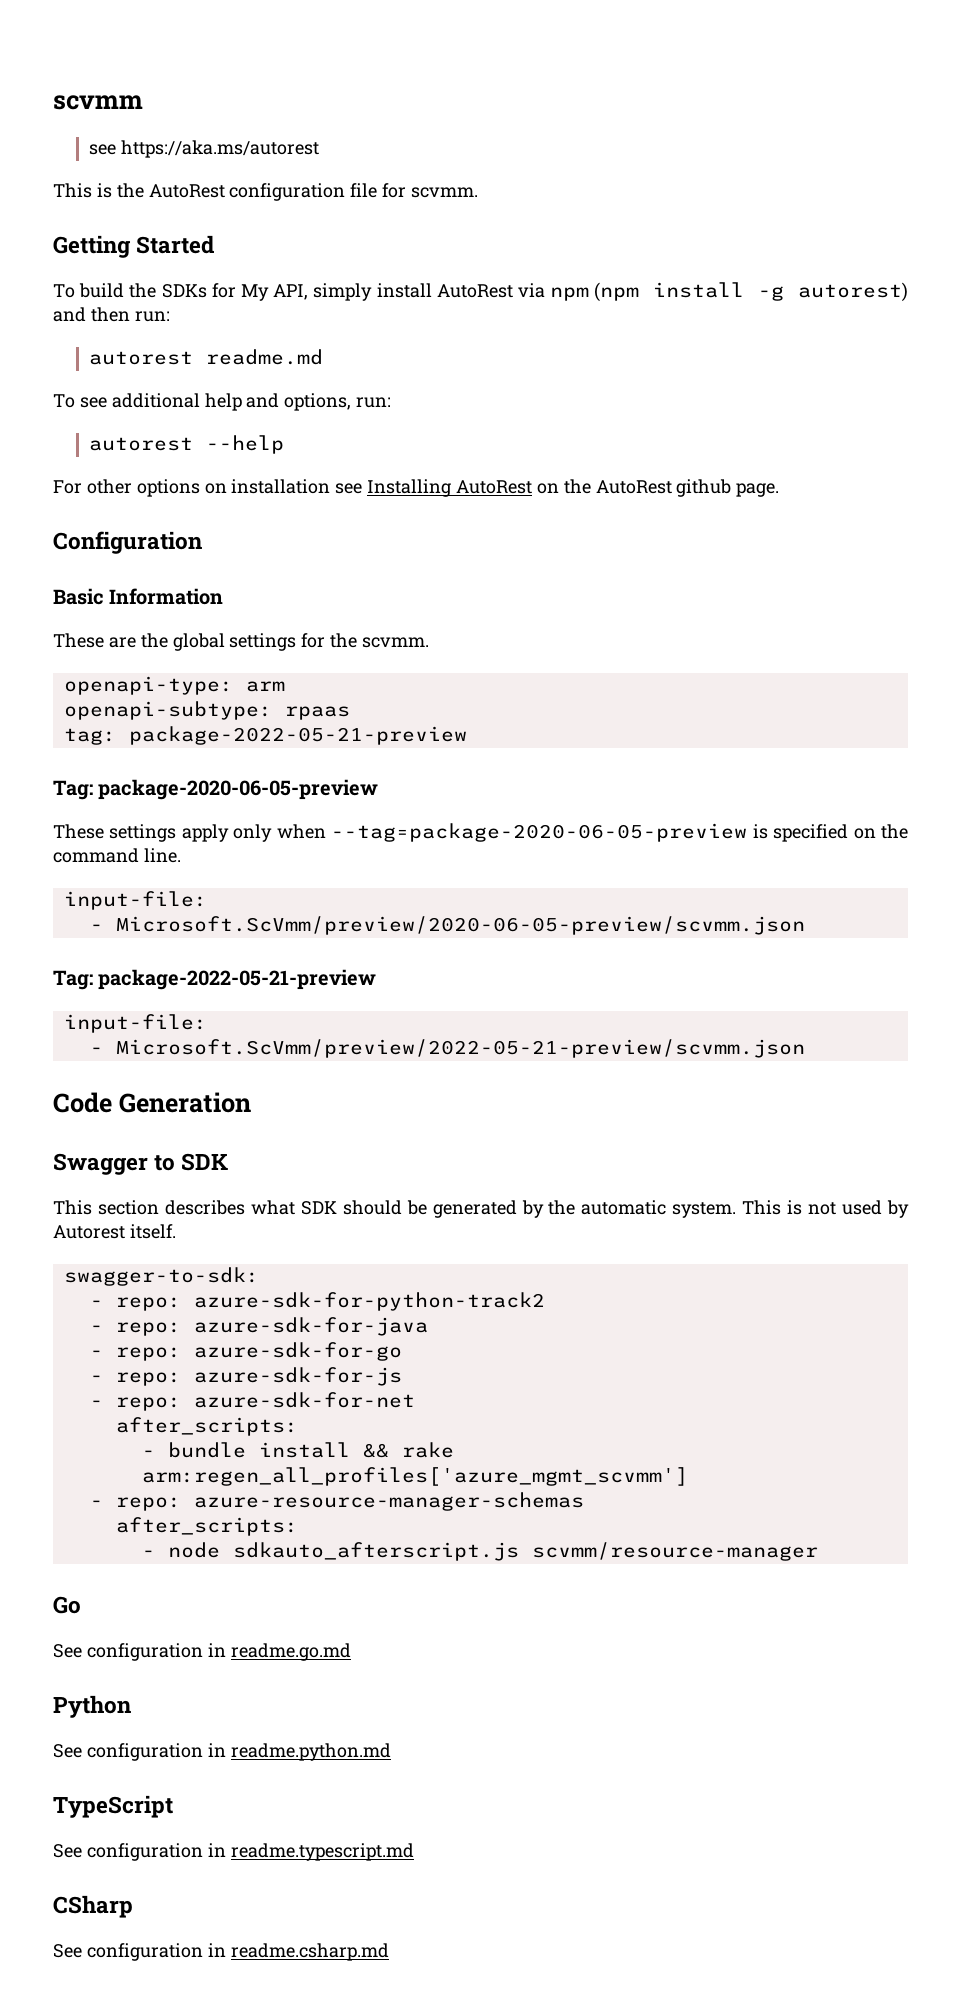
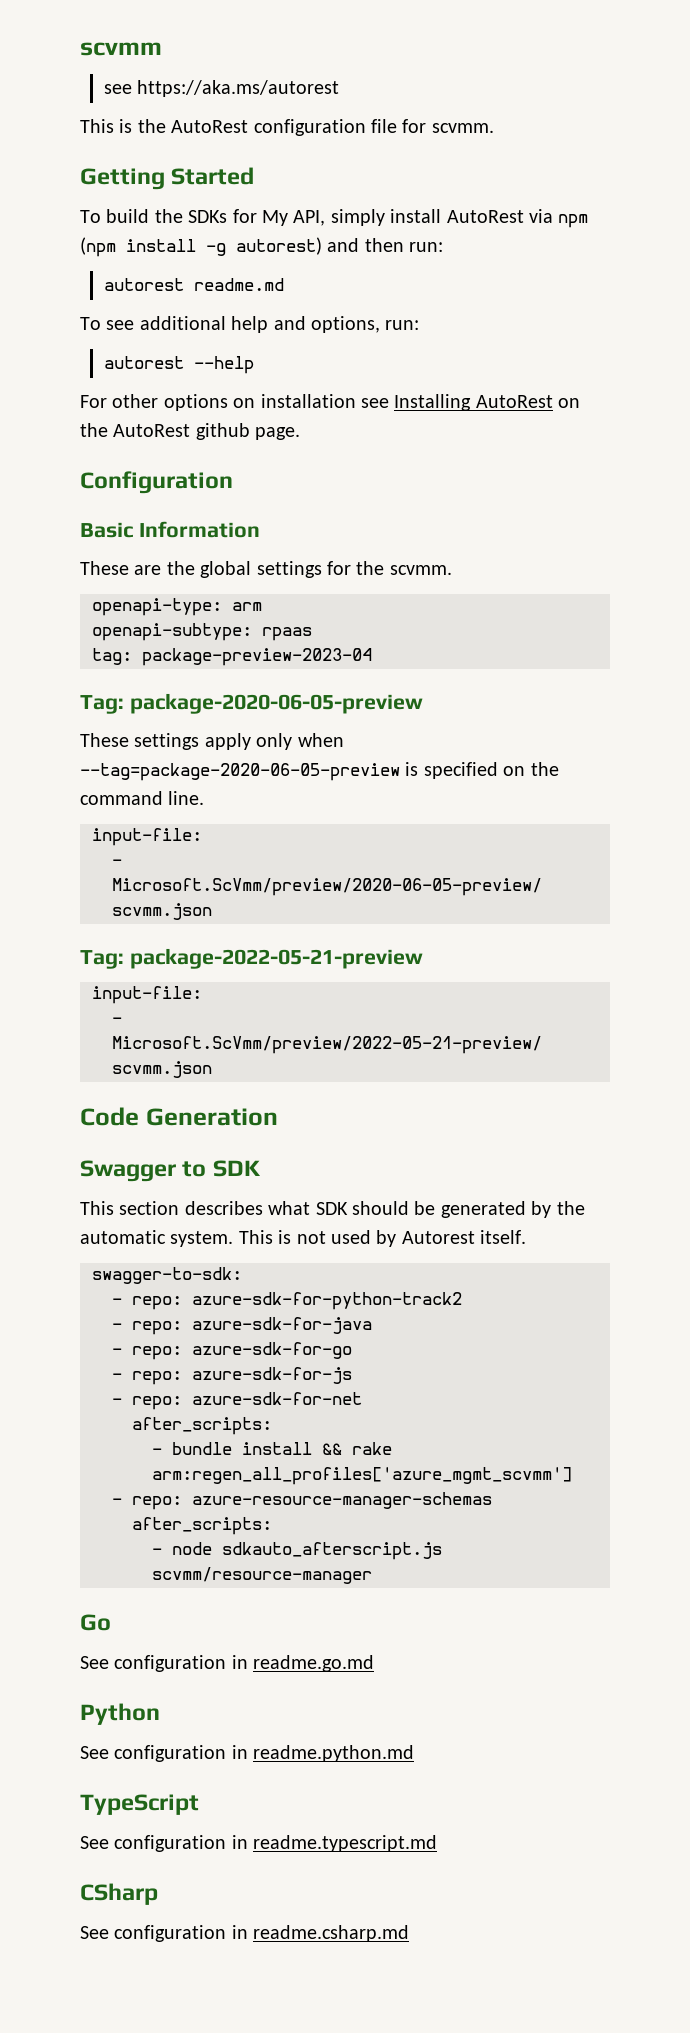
[128,726,467,745] package-2022-05-21-preview -> [142,648,372,666] package-preview-2023-04

